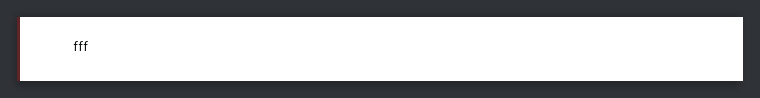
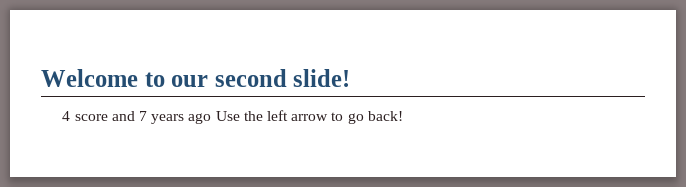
[73,41,88,51] fff -> [41,69,351,87] [62,110,403,124] Welcome to our second slide! // 4 score and 7 years ago Use the left arrow to go back!

